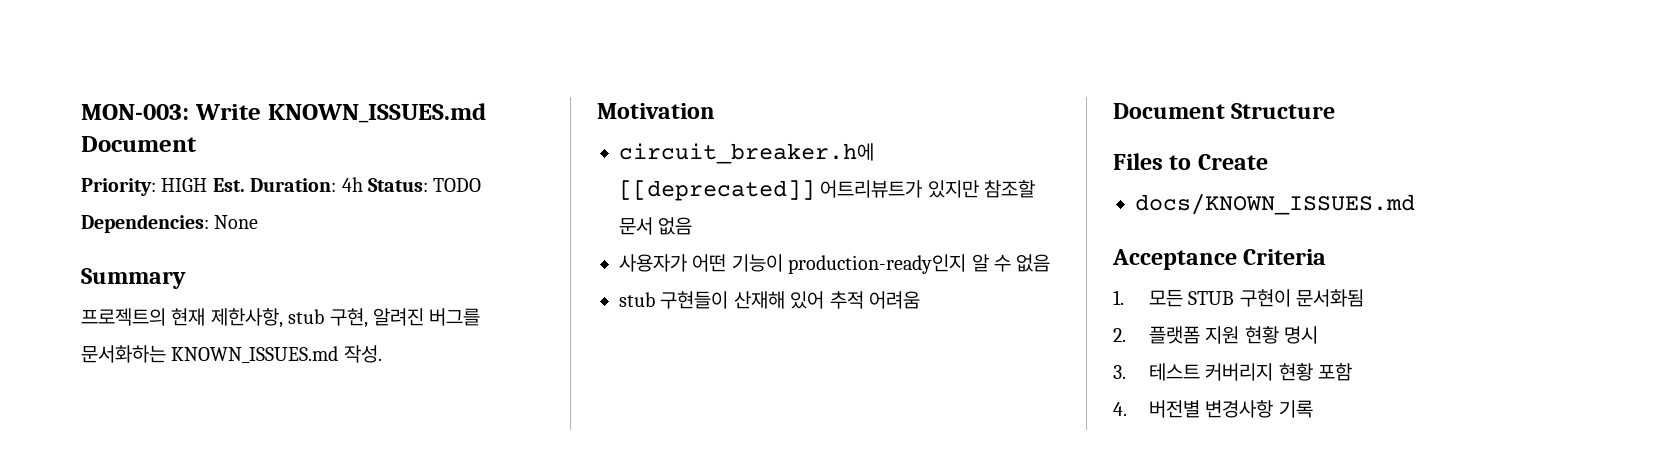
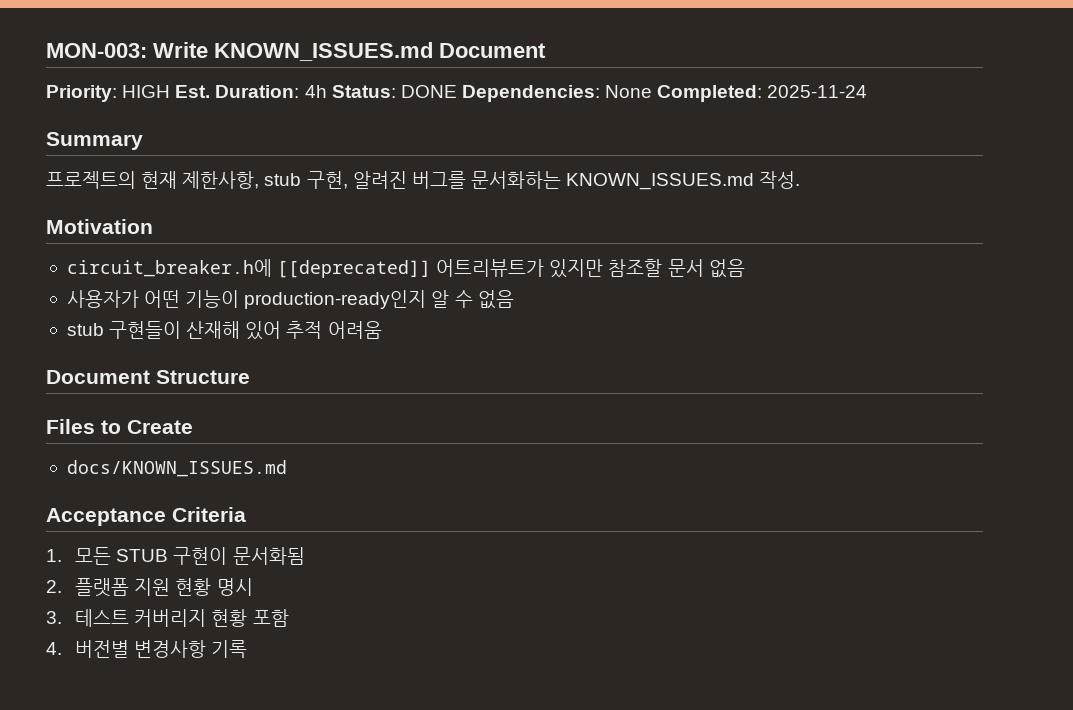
[433,178,482,192] TODO -> [400,85,457,98] DONE
(259, 222) none -> [657,85,868,102] Completed: 2025-11-24

